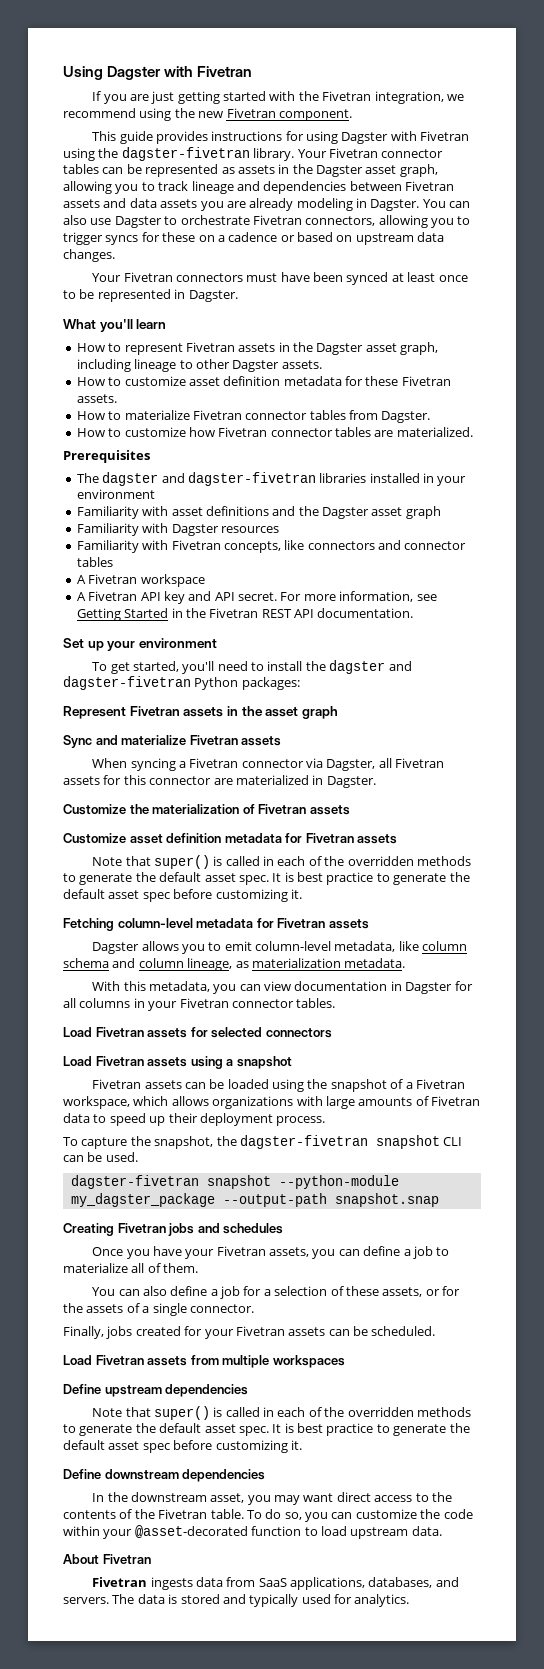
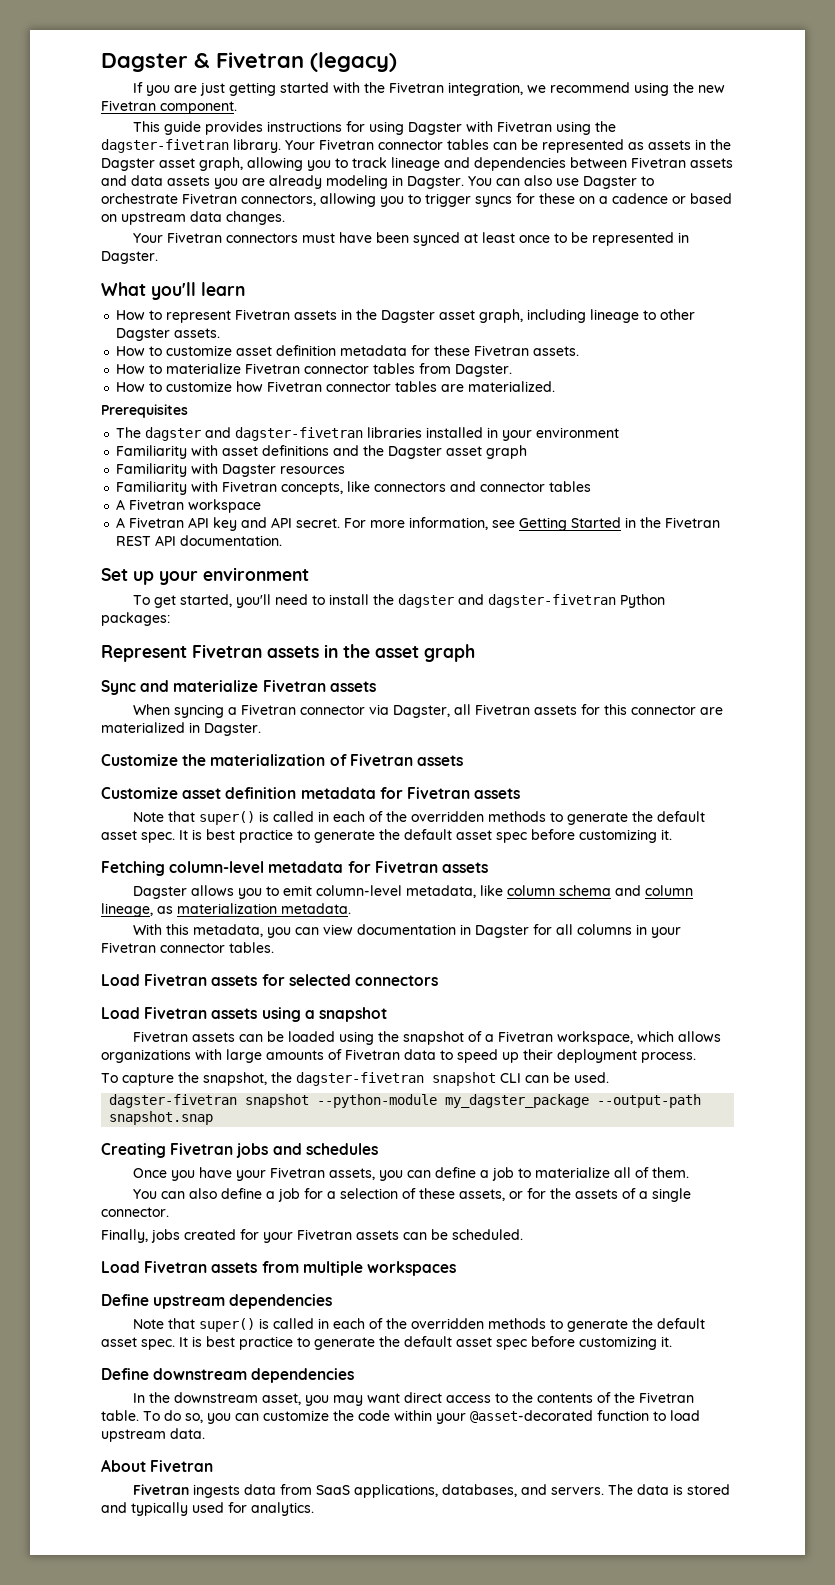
[63,66,253,80] Using Dagster with Fivetran -> [101,52,397,72] Dagster & Fivetran (legacy)

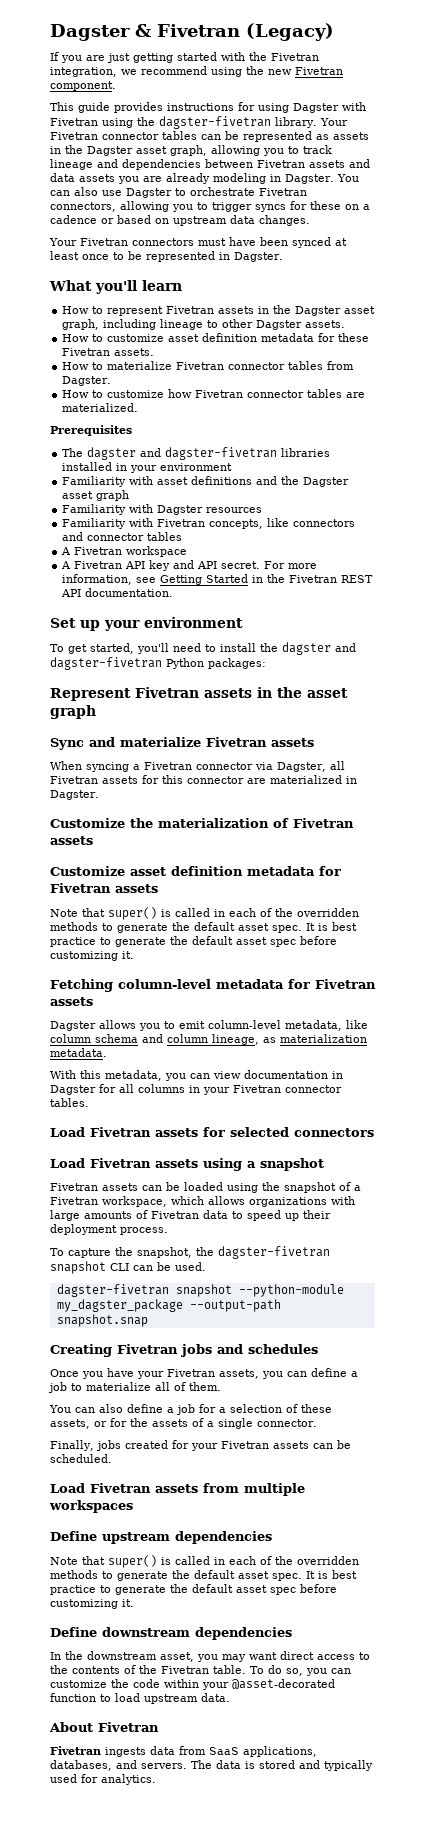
[310,52,397,72] (legacy) -> [246,23,334,41] (Legacy)

